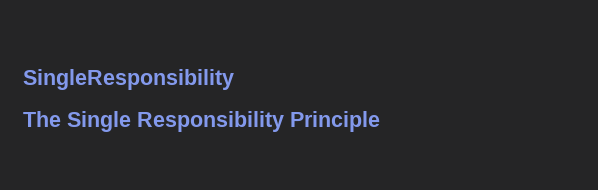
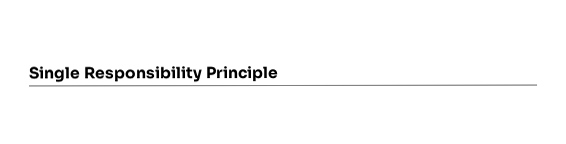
[23,69,234,90] [23,111,61,127] SingleResponsibility // The -> (28, 74) none

